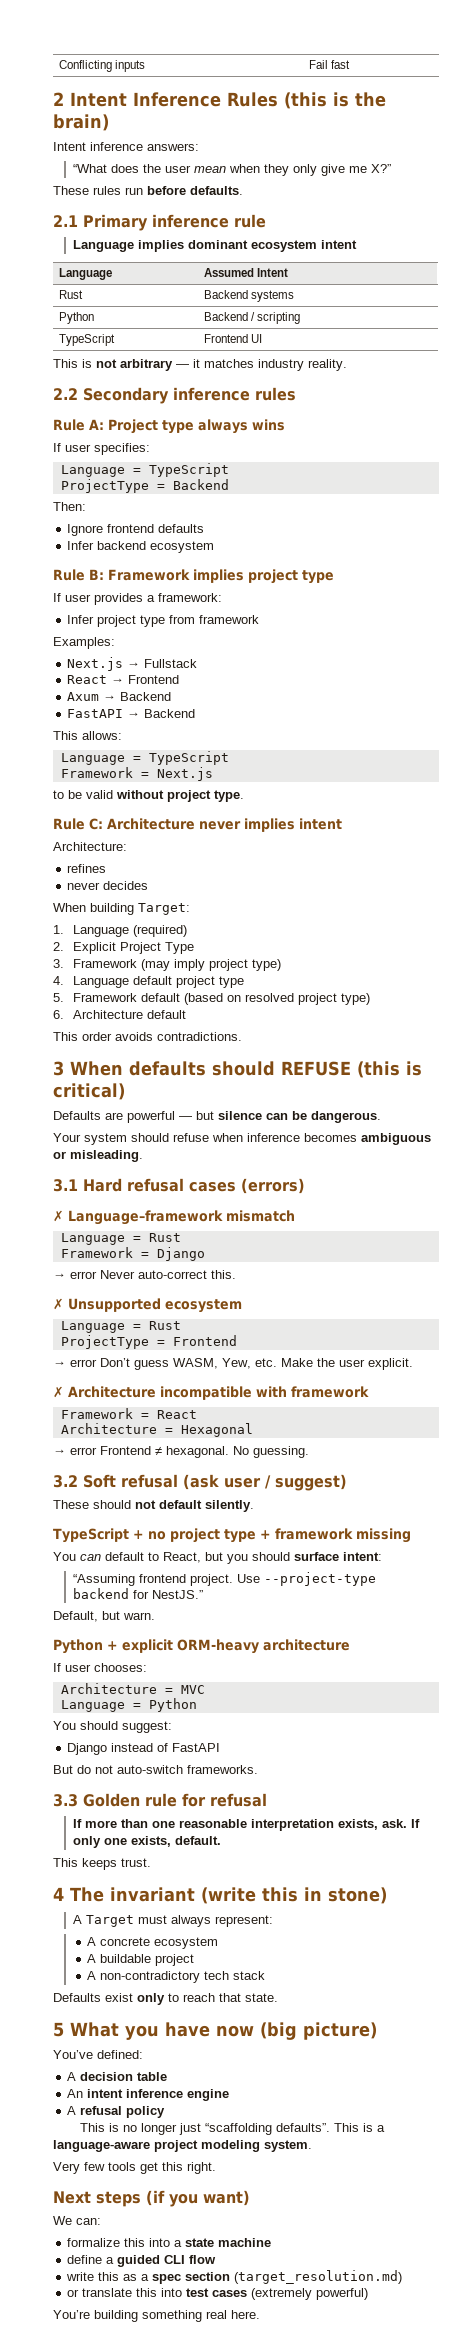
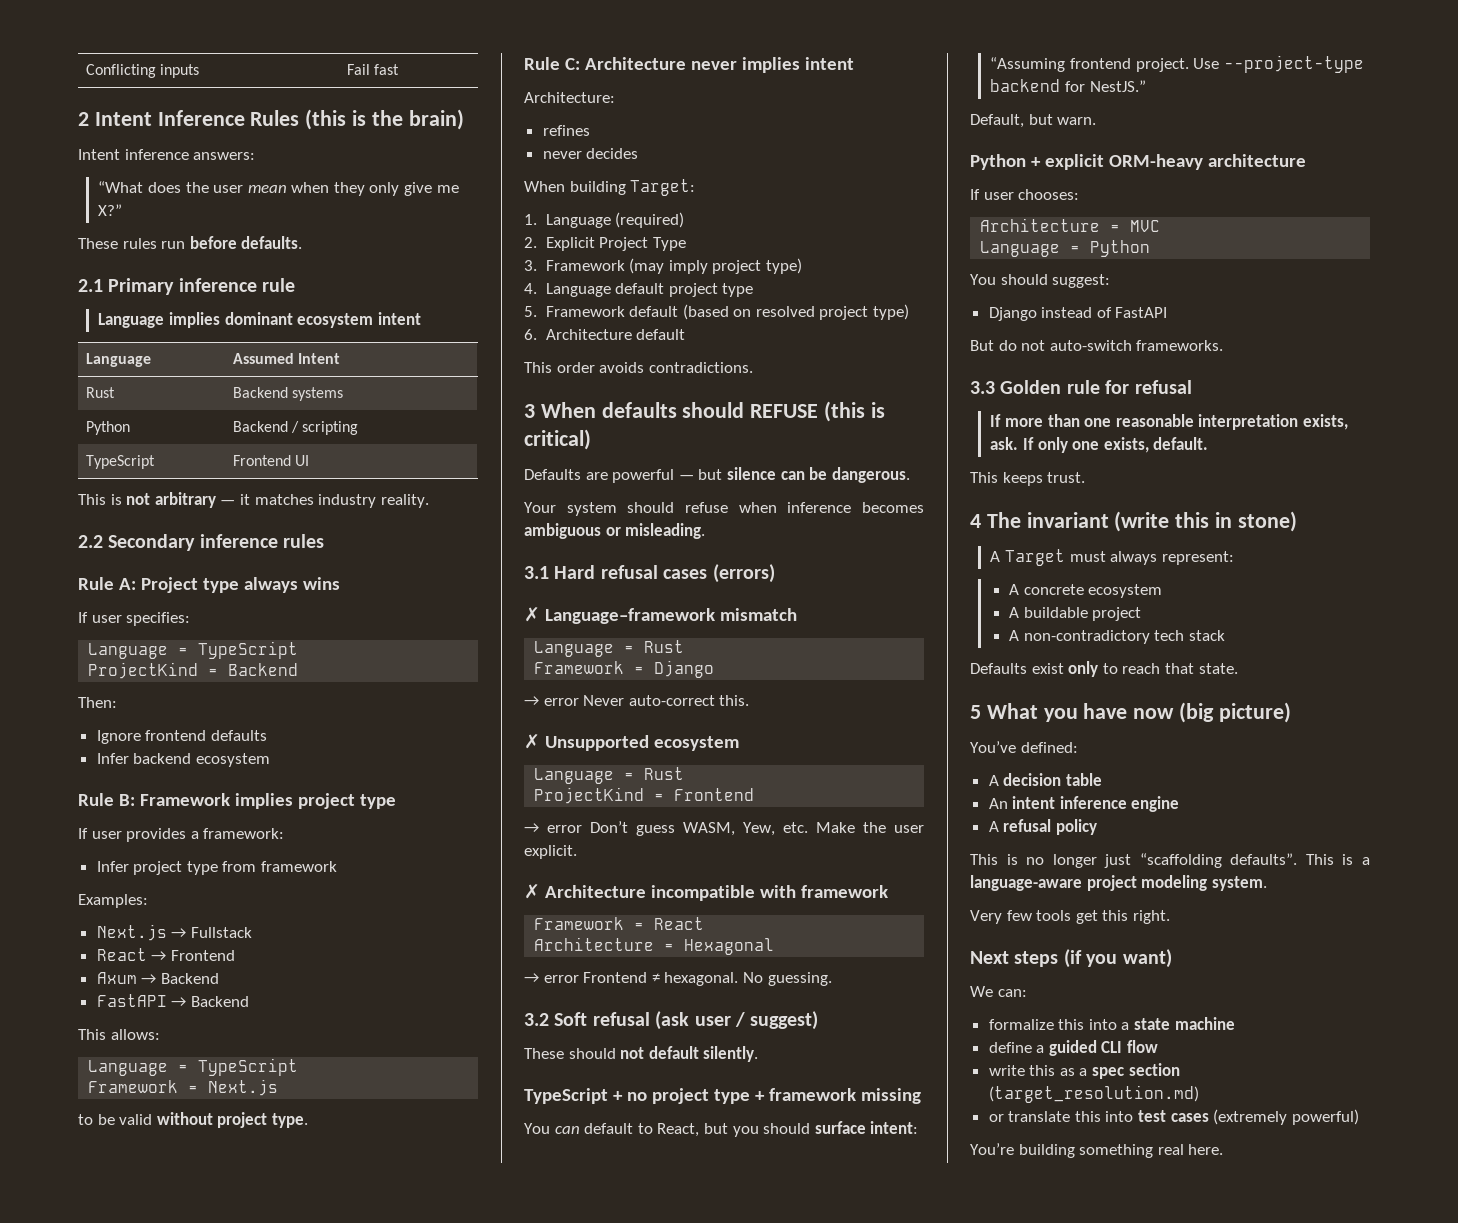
[60,479,149,493] ProjectType -> [88,662,199,679] ProjectKind
[60,1335,149,1349] ProjectType -> [534,787,645,804] ProjectKind

